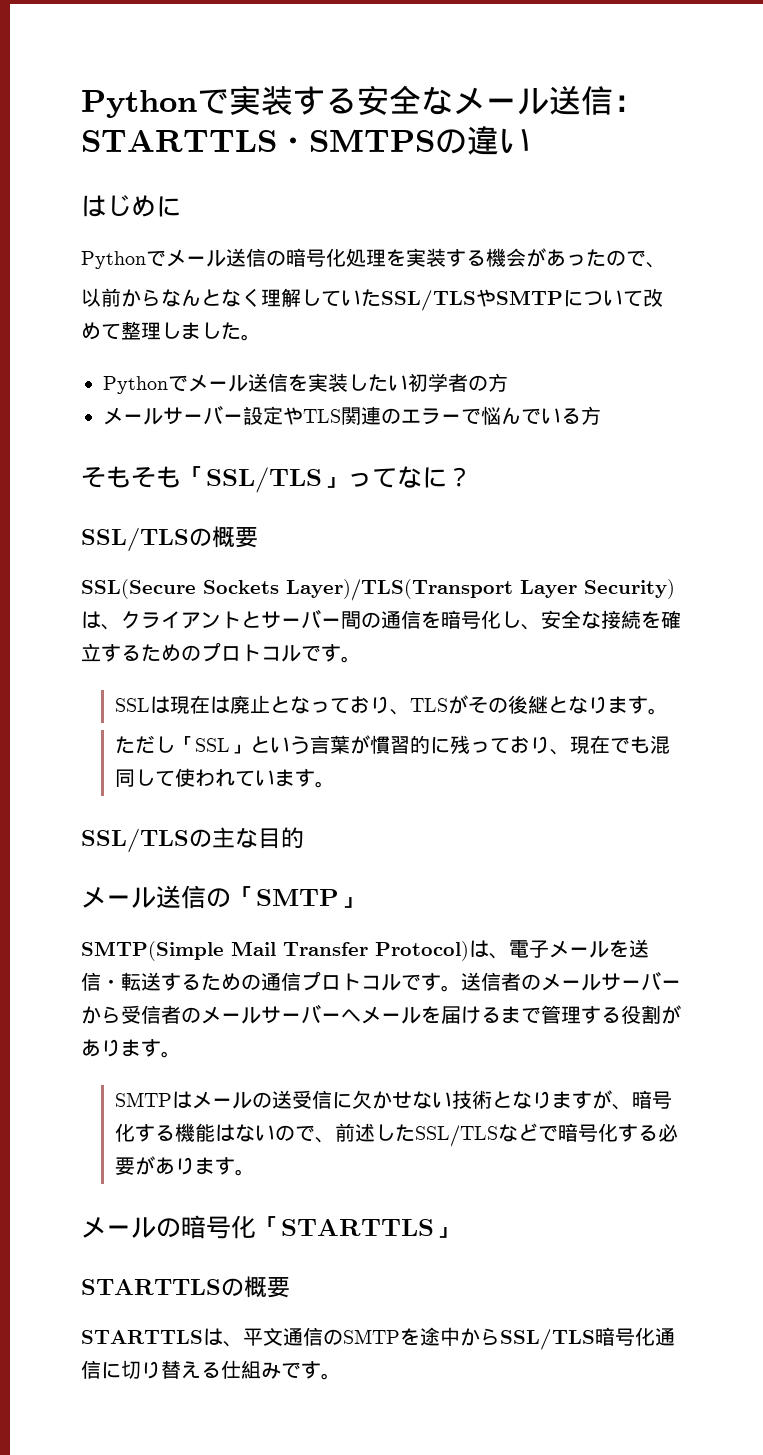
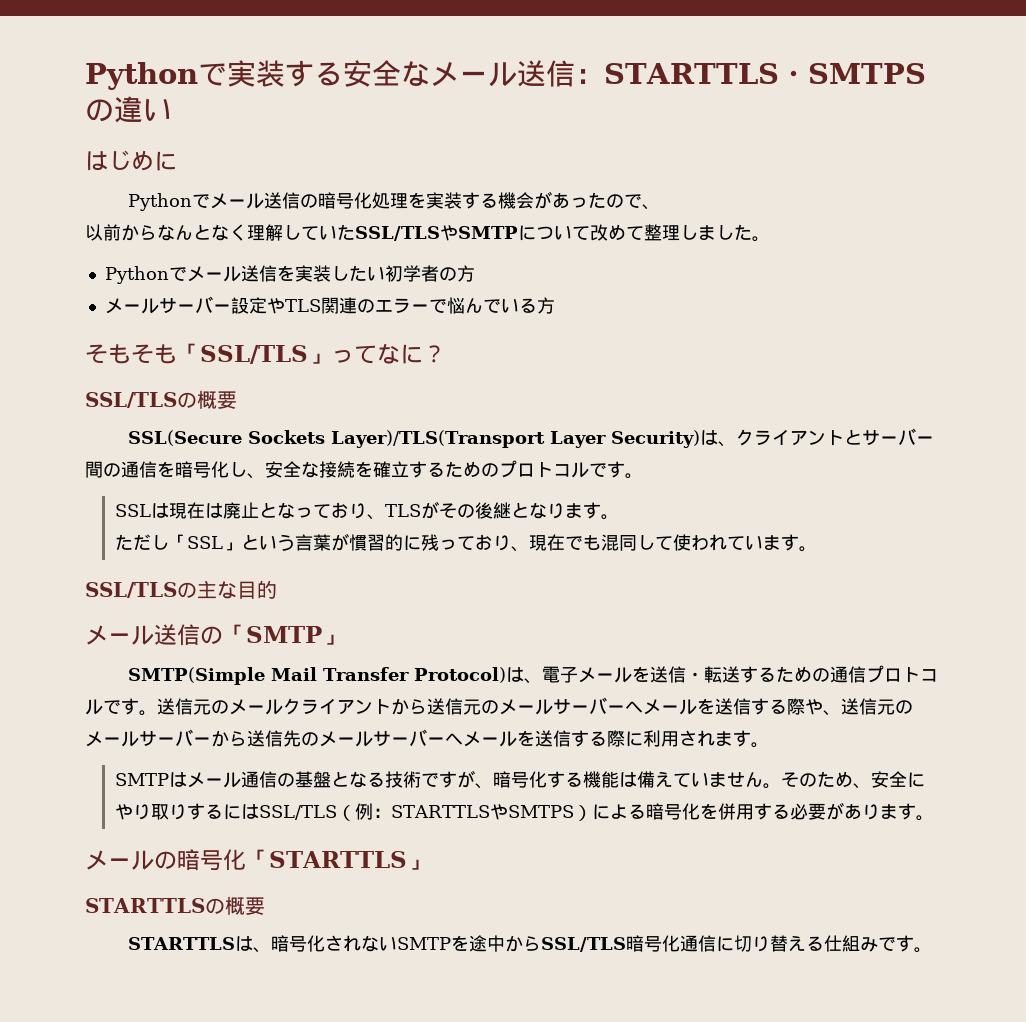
[501,971,681,991] [81,1004,681,1024] [81,1039,121,1057] 者のメールサーバーから受信者のメールサーバーへメールを届けるまで管理する役割があり -> [193,697,913,716] [85,729,715,747] 元のメールクライアントから送信元のメールサーバーへメールを送信する際や、送信元のメールサーバーから送信先のメールサーバーへメールを送信する際に利用され
[251,1090,572,1109] の送受信に欠かせない技術となりま -> [240,771,439,788] 通信の基盤となる技術で
[234,1123,618,1147] ないので、前述したSSL/TLSなどで暗号化 -> [636,771,925,789] [114,803,754,821] 備えていません。そのため、安全にやり取りするにはSSL/TLS（例：STARTTLSやSMTPS）による暗号化を併用
[243,1327,343,1346] 平文通信の -> [270,935,397,952] 暗号化されない

